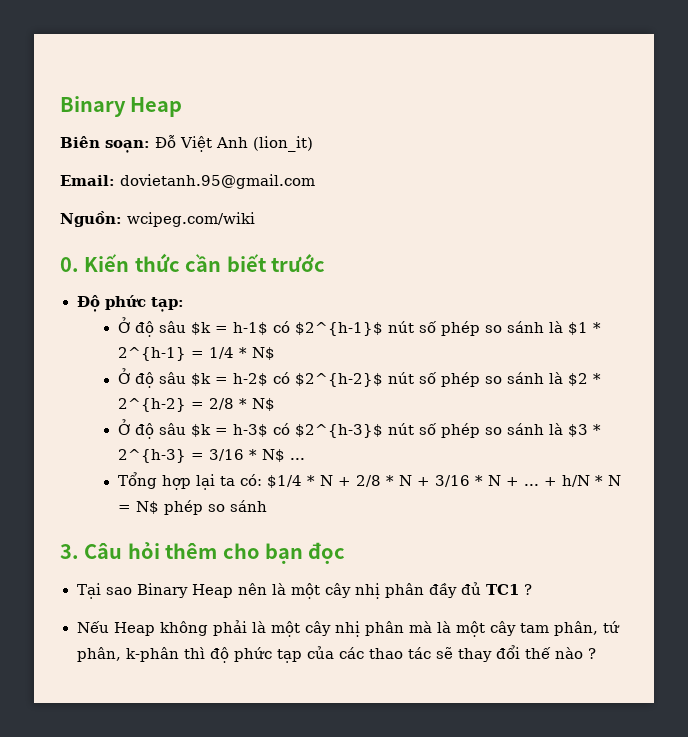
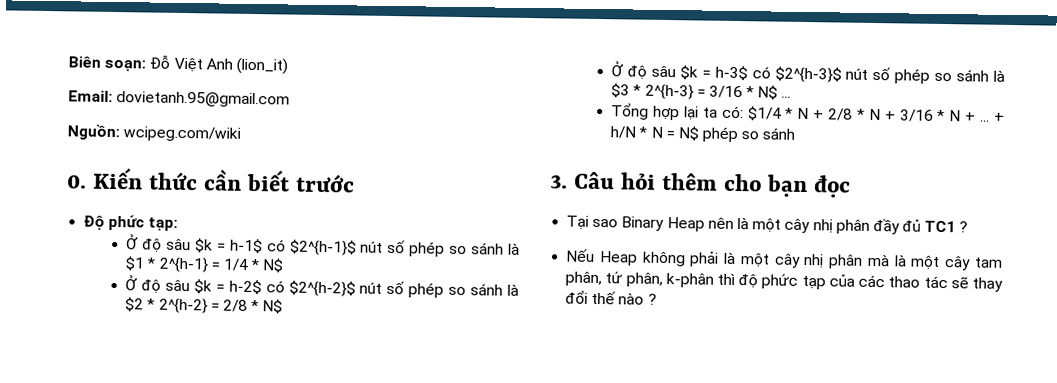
[60,96,183,117] Binary Heap // -> (68, 62) none

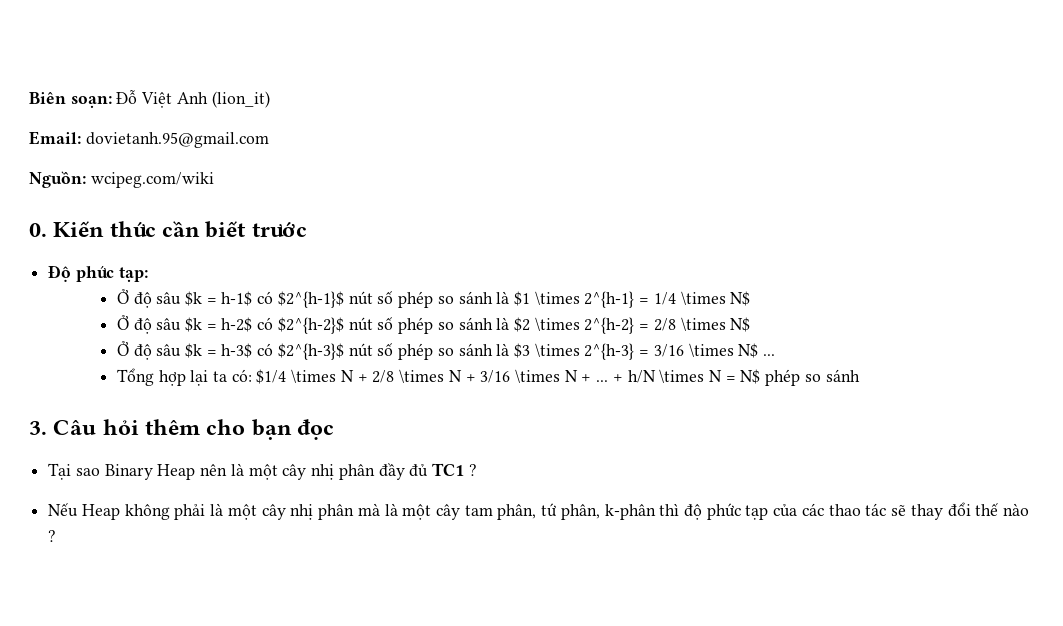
[147,257,157,269] * -> [534,291,580,305] \times
[251,259,260,271] * -> [680,291,726,305] \times
[147,298,156,310] * -> [534,317,580,331] \times
[251,299,260,312] * -> [680,317,726,331] \times
[633,84,642,96] * -> [534,343,580,357] \times
[746,86,755,98] * -> [688,343,734,357] \times
[785,107,794,119] * -> [291,369,337,383] \times
[856,108,865,120] * -> [399,369,445,383] \times
[937,109,946,122] * -> [514,369,560,383] \times
[639,126,648,138] * -> [659,369,705,383] \times

